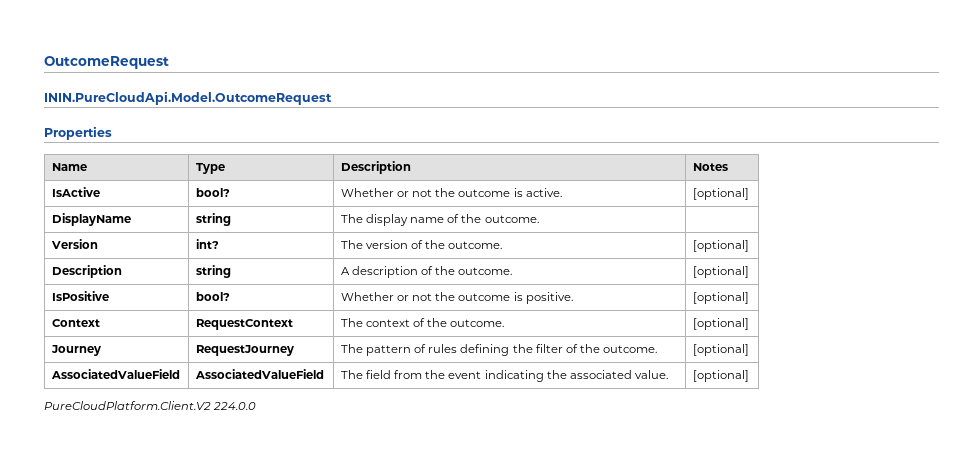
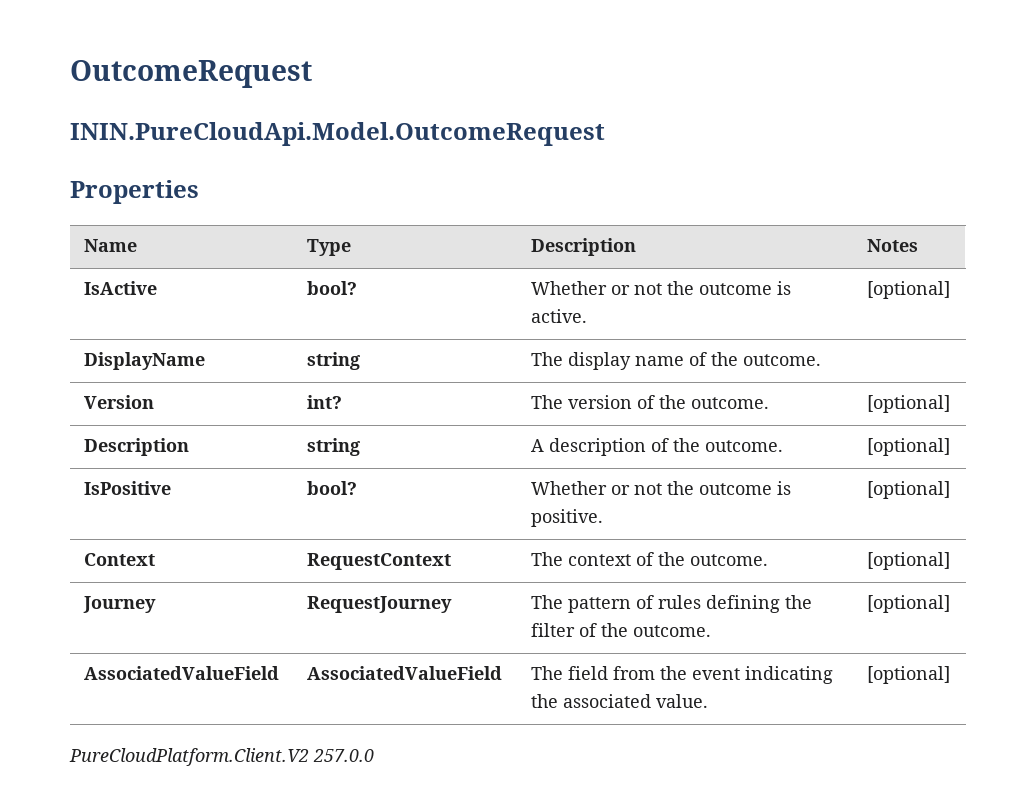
[213,402,257,410] 224.0.0 -> [313,749,374,762] 257.0.0

